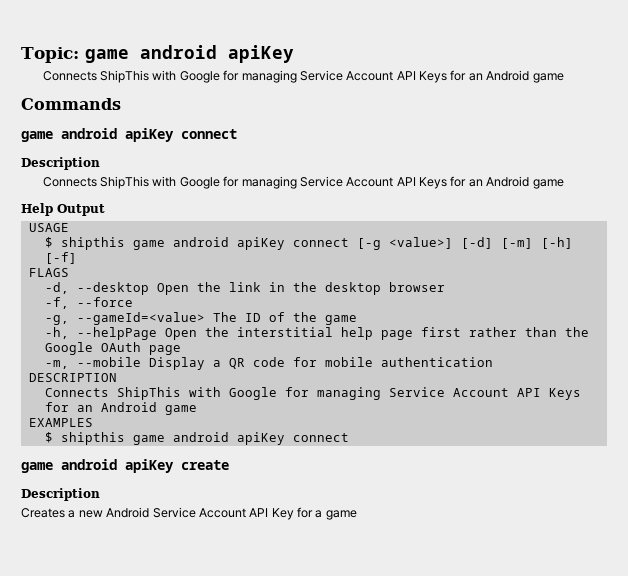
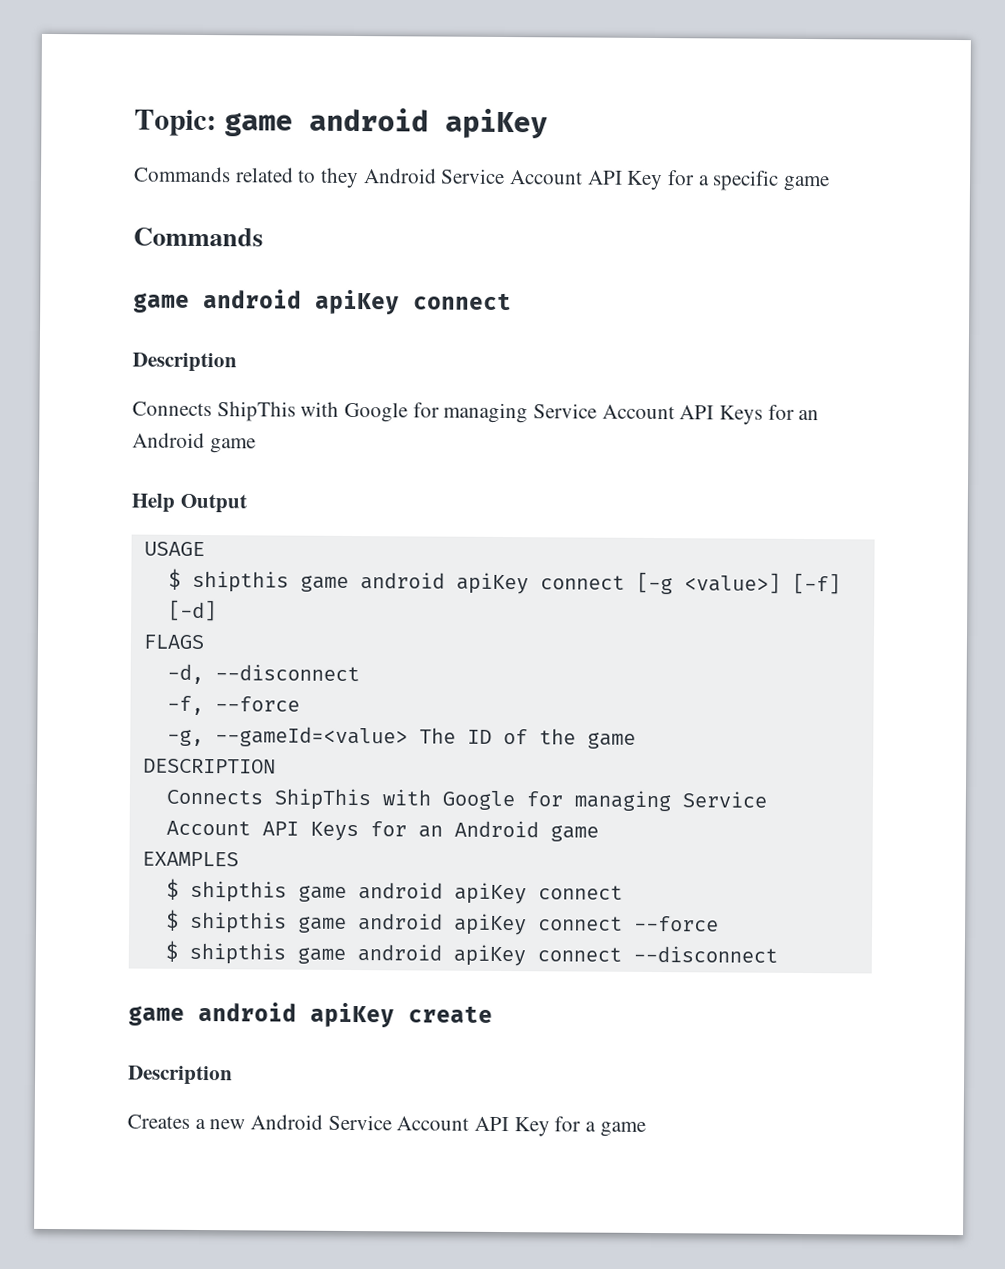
[42,70,530,83] Connects ShipThis with Google for managing Service Account API Keys for an Android -> [133,166,780,191] Commands related to they Android Service Account API Key for a specific
(453, 243) none -> [791,572,841,595] [-f]
[500,237,573,249] [44,252,77,264] [-m] [-h] [-f] -> (217, 610) none
[76,282,445,295] --desktop Open the link in the desktop browser -> [214,664,360,682] --disconnect
[44,327,589,340] [44,342,181,355] [44,357,493,370] // -h, --helpPage Open the interstitial help page first rather than the Google OAuth page // -m, --mobile Display a QR code for mobile authentication -> (636, 740) none
(349, 437) none -> [165,909,719,936] [164,940,778,967] // $ shipthis game android apiKey connect --force // $ shipthis game android apiKey connect --disconnect

